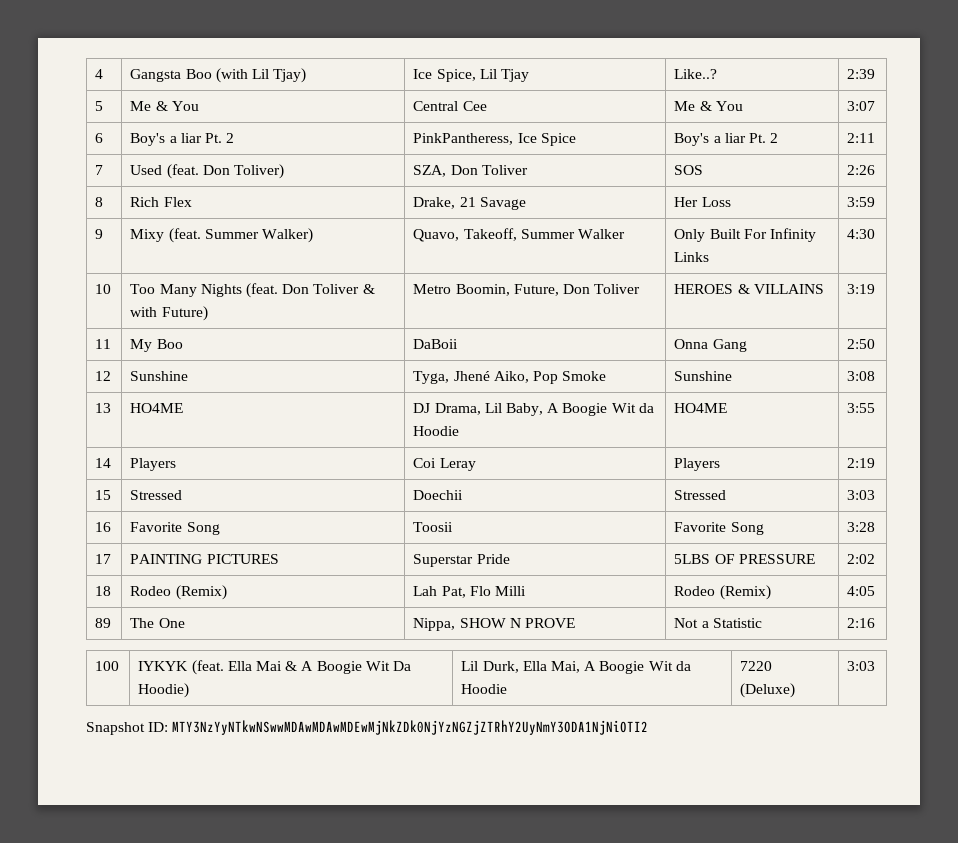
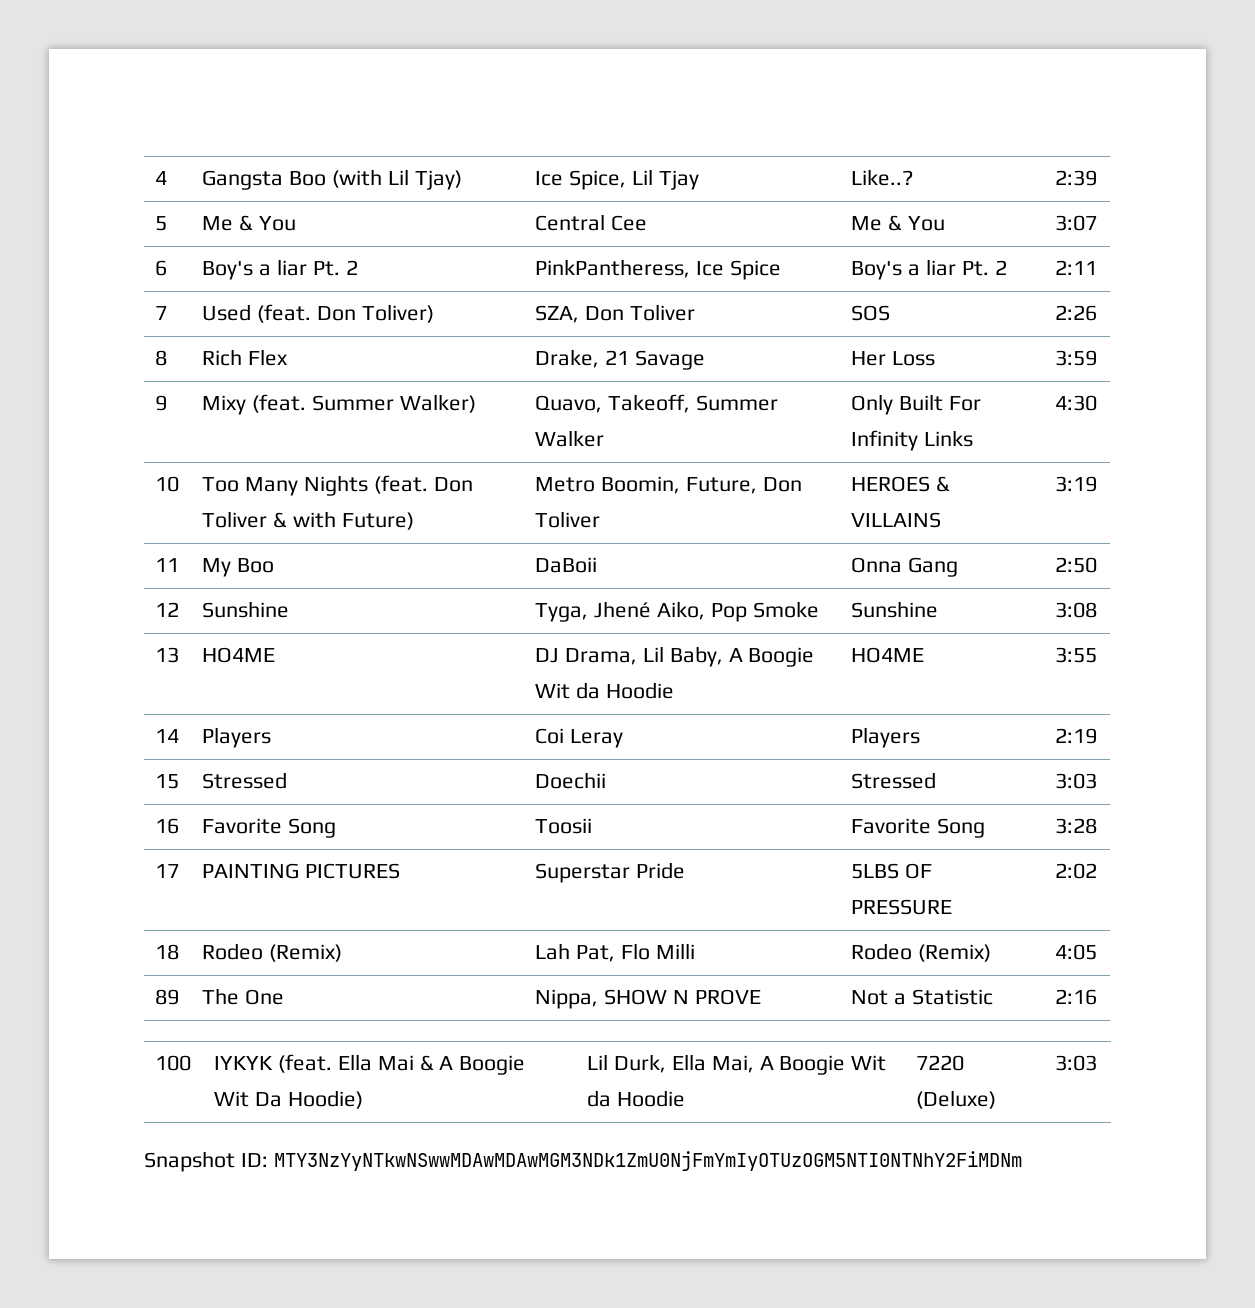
[172,720,649,735] MTY3NzYyNTkwNSwwMDAwMDAwMDEwMjNkZDk0NjYzNGZjZTRhY2UyNmY3ODA1NjNiOTI2 -> [273,1151,1022,1171] MTY3NzYyNTkwNSwwMDAwMDAwMGM3NDk1ZmU0NjFmYmIyOTUzOGM5NTI0NTNhY2FiMDNm

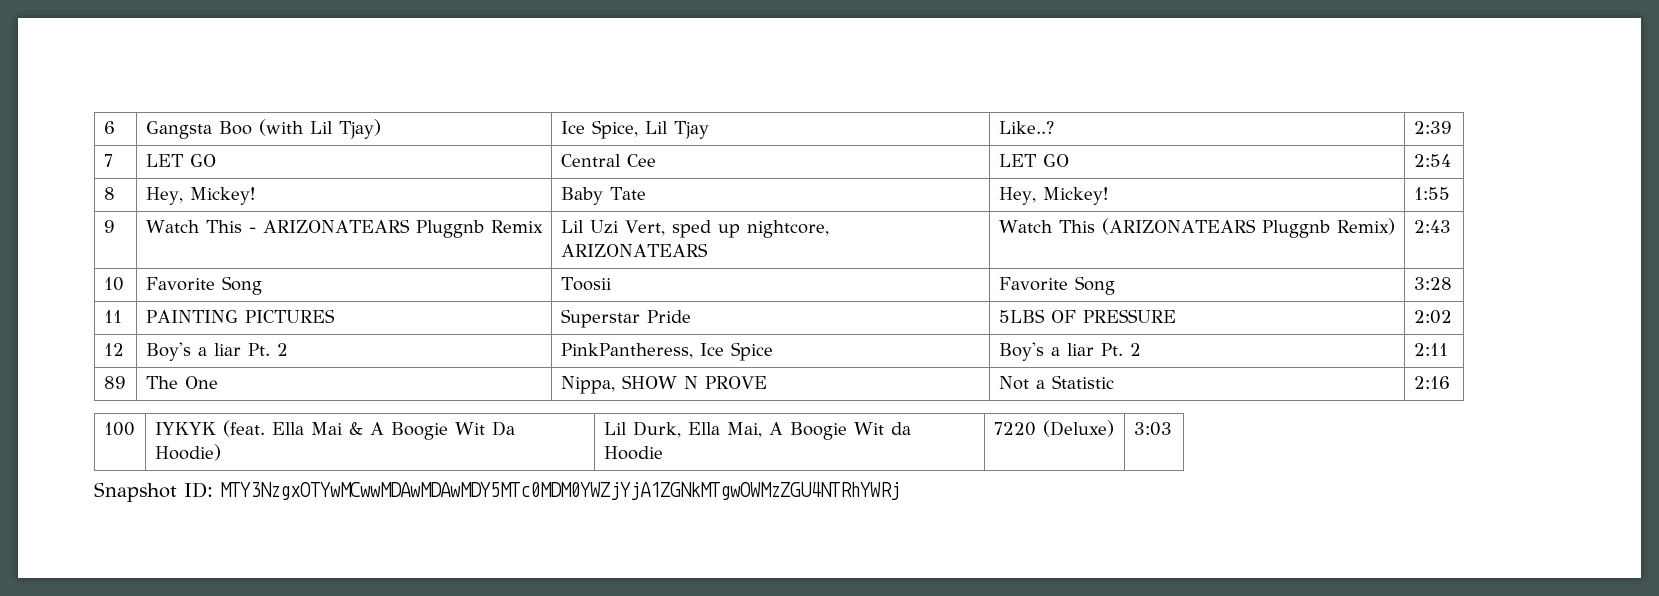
[155,171,168,185] 4 -> [103,121,115,134] 6
[155,216,168,231] [202,215,297,231] [535,214,648,231] [851,215,946,231] [1055,215,1098,231] [155,260,168,276] 5 | Me & You | Central Cee | Me & You | 3:07 // 6 -> [103,154,113,167] [145,154,216,167] [560,154,656,167] [998,154,1069,167] [1413,154,1451,167] [103,187,115,200] [145,187,255,205] [560,187,646,205] [998,187,1108,205] [1413,187,1450,200] [103,220,115,233] [145,219,543,238] [560,220,829,238] [560,243,708,257] [998,218,1395,238] [1413,220,1451,233] [103,277,124,291] [145,276,262,295] [560,277,611,291] [998,276,1115,295] [1413,277,1452,290] [103,310,122,323] [145,309,335,323] [560,309,691,328] [998,309,1176,323] [1413,310,1452,324] [103,343,124,356] 7 | LET GO | Central Cee | LET GO | 2:54 // 8 | Hey, Mickey! | Baby Tate | Hey, Mickey! | 1:55 // 9 | Watch This - ARIZONATEARS Pluggnb Remix | Lil Uzi Vert, sped up nightcore, ARIZONATEARS | Watch This (ARIZONATEARS Pluggnb Remix) | 2:43 // 10 | Favorite Song | Toosii | Favorite Song | 3:28 // 11 | PAINTING PICTURES | Superstar Pride | 5LBS OF PRESSURE | 2:02 // 12
[155,306,168,320] [202,304,434,323] [535,304,696,323] [851,305,891,321] [1055,305,1098,321] [155,350,168,366] [202,349,289,366] [535,349,706,370] [851,351,936,366] [1055,350,1098,366] [155,395,168,411] [202,394,476,415] [535,394,779,413] [535,430,605,447] [851,394,982,415] [851,430,974,451] [1055,395,1098,411] [155,476,180,492] [202,475,473,496] [202,511,414,530] [535,476,802,494] [535,511,601,528] [851,476,951,492] [851,512,942,528] [1055,476,1098,492] [155,558,180,572] [202,558,275,577] [535,557,598,573] [851,557,959,577] [1055,557,1098,573] [155,602,180,617] [202,601,290,618] [535,601,819,622] [851,601,939,618] [1055,602,1098,618] [155,647,180,663] [202,647,276,663] [535,646,815,667] [535,682,675,699] [851,647,925,663] [1055,647,1098,663] [155,729,180,743] [202,727,272,748] [535,728,624,748] [851,727,921,748] [1055,728,1098,744] [155,774,180,789] [202,772,288,789] [535,772,607,789] [851,772,937,789] [1055,773,1098,789] [155,818,180,834] [202,818,337,838] [535,818,593,834] [851,818,986,838] [1055,818,1098,834] [155,864,180,878] [202,863,401,879] [535,862,686,883] [851,863,933,879] [851,899,953,915] [1055,863,1098,879] [155,944,180,960] [202,943,343,962] [535,943,695,962] [851,943,992,962] [1055,944,1098,960] // 7 | Used (feat. Don Toliver) | SZA, Don Toliver | SOS | 2:26 // 8 | Rich Flex | Drake, 21 Savage | Her Loss | 3:59 // 9 | Mixy (feat. Summer Walker) | Quavo, Takeoff, Summer Walker | Only Built For Infinity Links | 4:30 // 10 | Too Many Nights (feat. Don Toliver & with Future) | Metro Boomin, Future, Don Toliver | HEROES & VILLAINS | 3:19 // 11 | My Boo | DaBoii | Onna Gang | 2:50 // 12 | Sunshine | Tyga, Jhené Aiko, Pop Smoke | Sunshine | 3:08 // 13 | HO4ME | DJ Drama, Lil Baby, A Boogie Wit da Hoodie | HO4ME | 3:55 // 14 | Players | Coi Leray | Players | 2:19 // 15 | Stressed | Doechii | Stressed | 3:03 // 16 | Favorite Song | Toosii | Favorite Song | 3:28 // 17 | PAINTING PICTURES | Superstar Pride | 5LBS OF PRESSURE | 2:02 // 18 | Rodeo (Remix) | Lah Pat, Flo Milli | Rodeo (Remix) | 4:05 -> (1448, 349) none
[273,1151,1022,1171] MTY3NzYyNTkwNSwwMDAwMDAwMGM3NDk1ZmU0NjFmYmIyOTUzOGM5NTI0NTNhY2FiMDNm -> [220,482,900,500] MTY3NzgxOTYwMCwwMDAwMDAwMDY5MTc0MDM0YWZjYjA1ZGNkMTgwOWMzZGU4NTRhYWRj

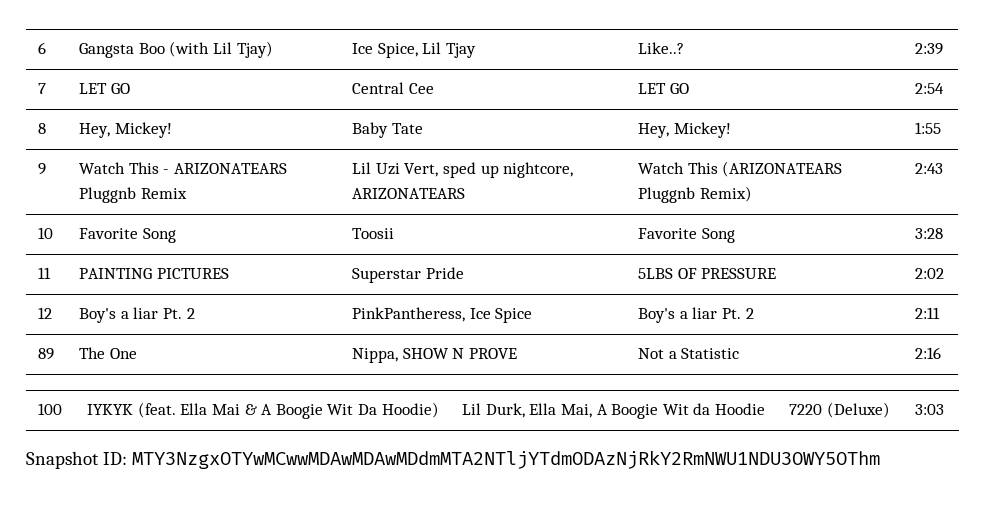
[220,482,900,500] MTY3NzgxOTYwMCwwMDAwMDAwMDY5MTc0MDM0YWZjYjA1ZGNkMTgwOWMzZGU4NTRhYWRj -> [132,450,881,469] MTY3NzgxOTYwMCwwMDAwMDAwMDdmMTA2NTljYTdmODAzNjRkY2RmNWU1NDU3OWY5OThm

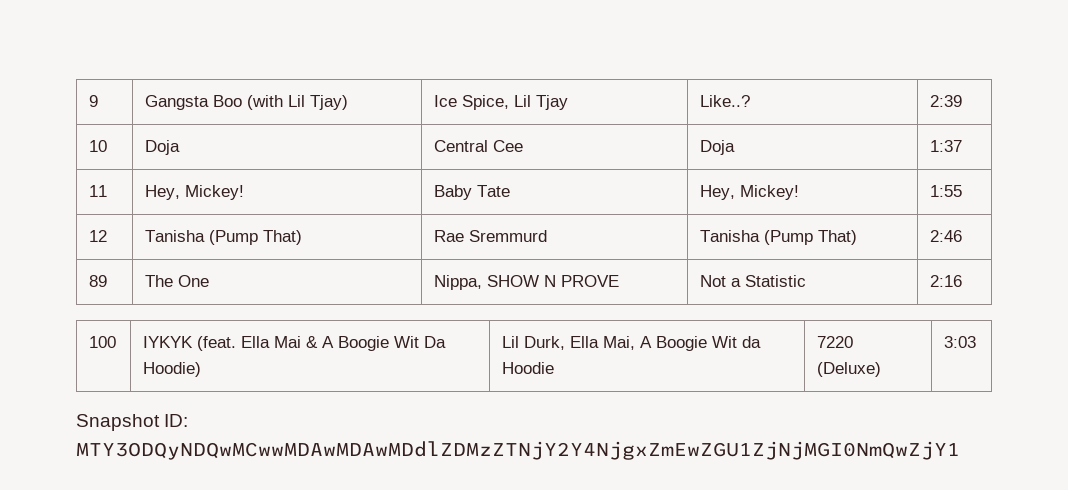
[38,42,47,54] 6 -> [89,95,99,107] 9
[38,83,47,94] [79,83,130,94] 7 | LET GO -> [89,140,108,152] [145,140,181,155] 10 | Doja
[638,83,689,94] [915,83,945,94] [38,123,47,134] LET GO | 2:54 // 8 -> [700,140,736,155] [930,140,963,152] [89,185,108,197] Doja | 1:37 // 11
[38,163,47,175] [79,162,288,174] [79,187,187,203] [352,162,574,178] [352,188,466,199] [638,161,843,177] [638,186,752,203] [915,163,944,174] [38,227,54,239] [79,228,176,243] [352,228,395,239] [638,228,735,243] [915,228,944,239] [38,267,52,279] [79,268,229,279] [352,267,464,283] [638,268,777,279] [915,268,945,279] [38,307,53,319] [79,307,195,323] [352,307,533,323] [638,307,754,323] [915,307,941,319] 9 | Watch This - ARIZONATEARS Pluggnb Remix | Lil Uzi Vert, sped up nightcore, ARIZONATEARS | Watch This (ARIZONATEARS Pluggnb Remix) | 2:43 // 10 | Favorite Song | Toosii | Favorite Song | 3:28 // 11 | PAINTING PICTURES | Superstar Pride | 5LBS OF PRESSURE | 2:02 // 12 | Boy's a liar Pt. 2 | PinkPantheress, Ice Spice | Boy's a liar Pt. 2 | 2:11 -> [89,230,108,242] [145,230,303,245] [434,230,548,242] [700,230,858,245] [930,230,963,242] 12 | Tanisha (Pump That) | Rae Sremmurd | Tanisha (Pump That) | 2:46
[132,450,881,469] MTY3NzgxOTYwMCwwMDAwMDAwMDdmMTA2NTljYTdmODAzNjRkY2RmNWU1NDU3OWY5OThm -> [76,441,960,460] MTY3ODQyNDQwMCwwMDAwMDAwMDdlZDMzZTNjY2Y4NjgxZmEwZGU1ZjNjMGI0NmQwZjY1

